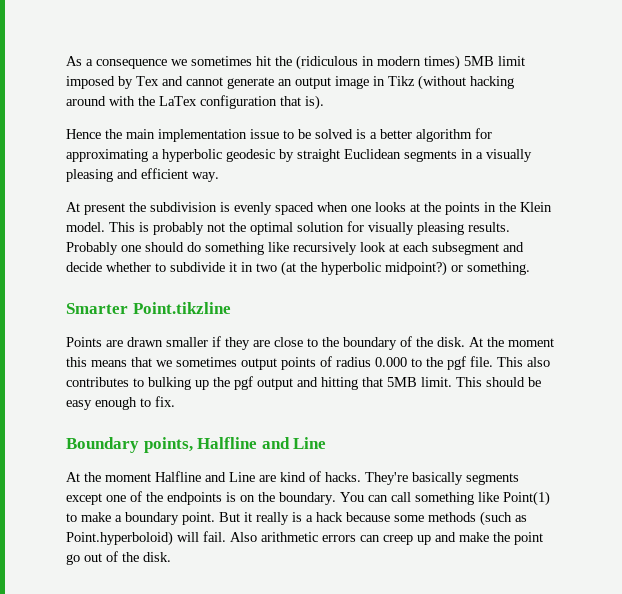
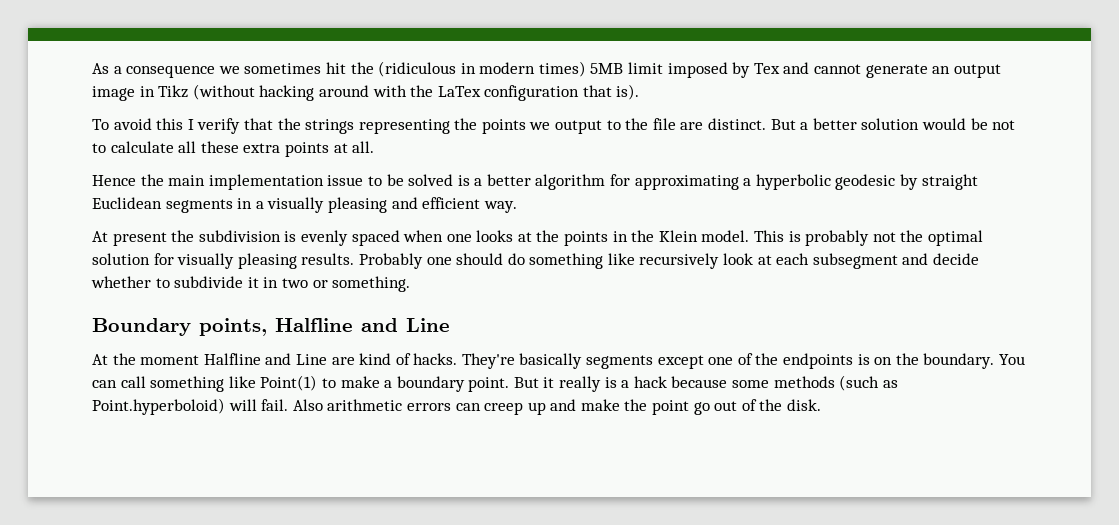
(324, 102) none -> [92,118,1016,134] [92,141,375,157] // To avoid this I verify that the strings representing the points we output to the file are distinct. But a better solution would be not to calculate all these extra points at all.
[281,261,530,276] [66,302,231,314] [66,336,554,350] [66,356,550,370] [66,376,541,390] [66,396,175,410] (at the hyperbolic midpoint?) or something. // Smarter Point.tikzline // Points are drawn smaller if they are close to the boundary of the disk. At the moment this means that we sometimes output points of radius 0.000 to the pgf file. This also contributes to bulking up the pgf output and hitting that 5MB limit. This should be easy enough to fix. -> [312,276,411,292] or something.

